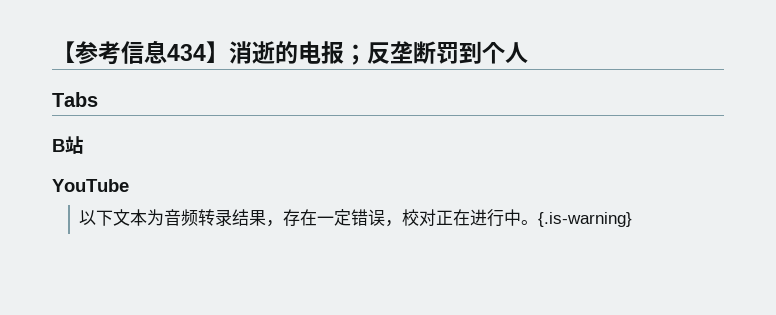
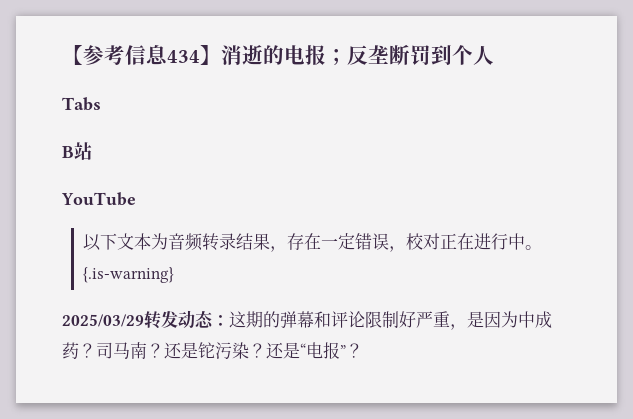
(633, 219) none -> [62,310,552,330] [62,342,363,359] // 2025/03/29转发动态：这期的弹幕和评论限制好严重，是因为中成药？司马南？还是铊污染？还是“电报”？

